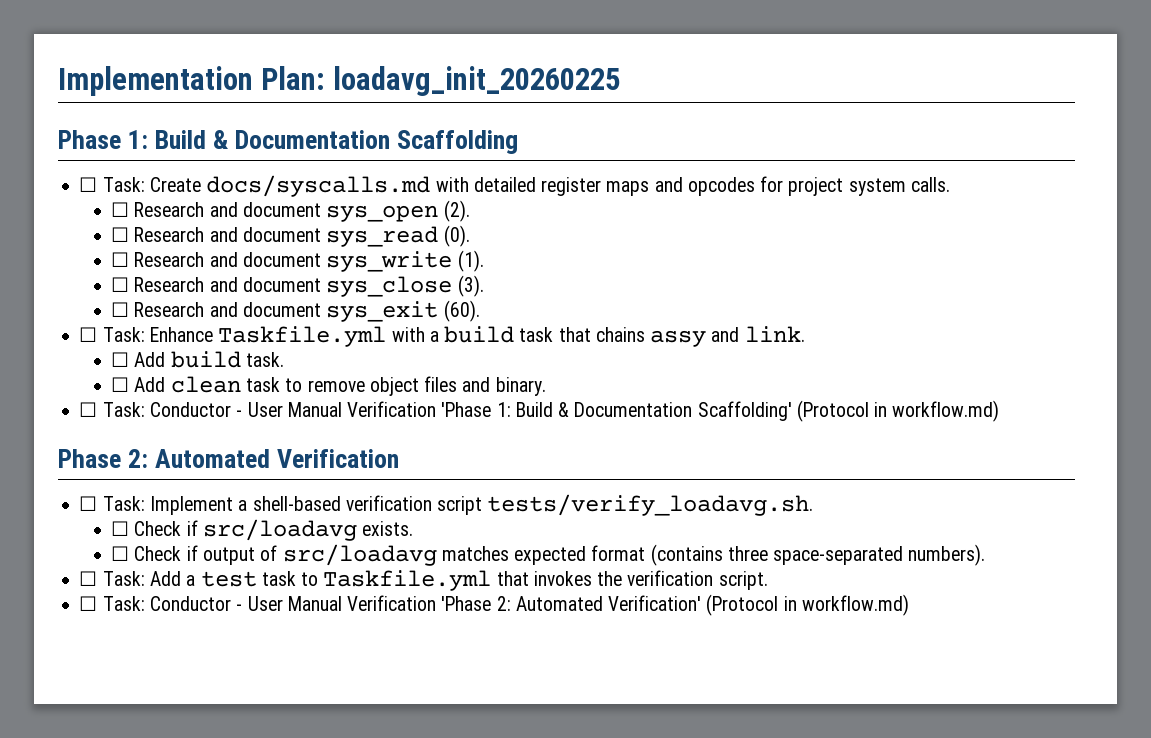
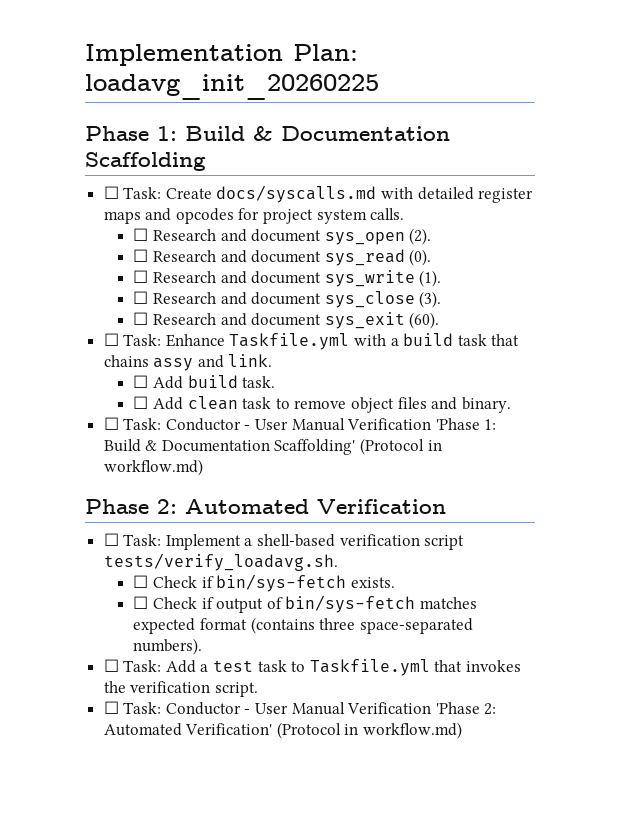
[202,519,357,541] src/loadavg -> [216,574,347,592] bin/sys-fetch
[282,544,437,566] src/loadavg -> [285,595,416,613] bin/sys-fetch

